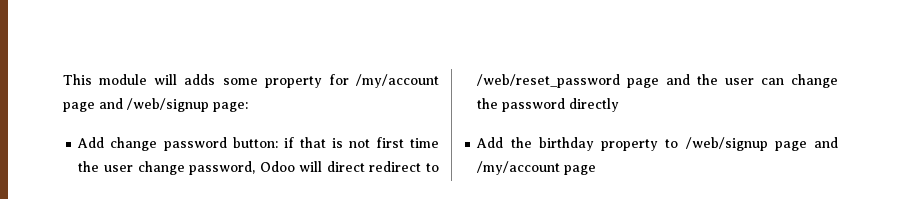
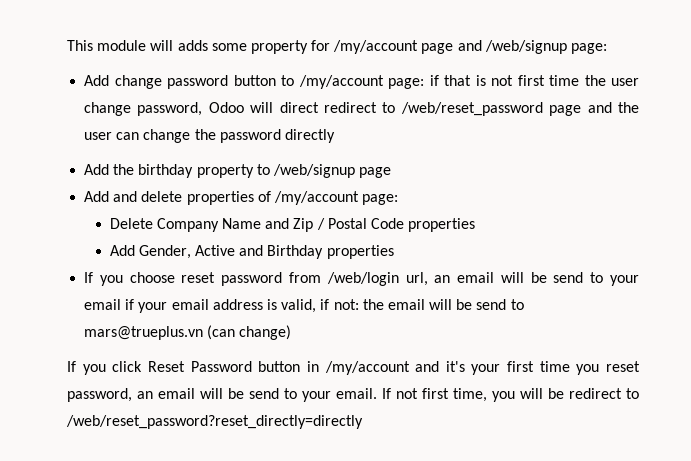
[232,137,278,148] button: -> [233,75,425,89] button to /my/account page:
[814,137,838,148] [477,161,597,175] and /my/account page -> [84,191,399,205] [109,218,476,232] [109,245,394,259] [84,272,639,286] [84,299,524,313] [84,325,292,340] [67,361,641,375] [67,388,639,402] [66,415,363,429] // Add and delete properties of /my/account page: // Delete Company Name and Zip / Postal Code properties // Add Gender, Active and Birthday properties // If you choose reset password from /web/login url, an email will be send to your email if your email address is valid, if not: the email will be send to mars@trueplus.vn (can change) // If you click Reset Password button in /my/account and it's your first time you reset password, an email will be send to your email. If not first time, you will be redirect to /web/reset_password?reset_directly=directly

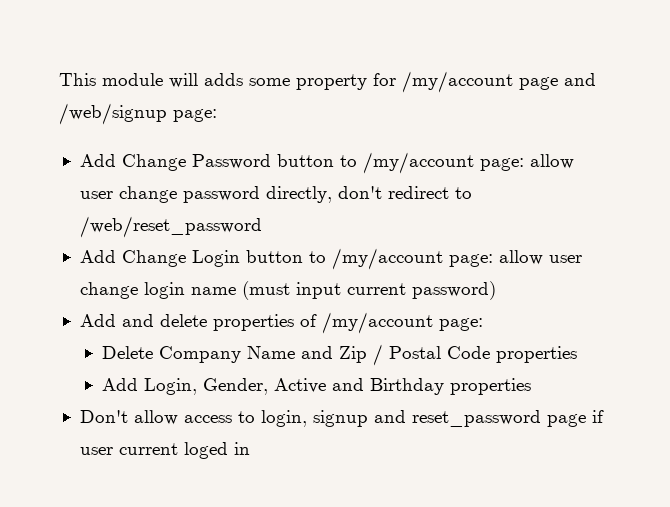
[114,75,639,89] [84,102,639,116] [84,129,335,143] [84,164,392,178] change password button to /my/account page: if that is not first time the user change password, Odoo will direct redirect to /web/reset_password page and the user can change the password directly // Add the birthday property to /web/signup page -> [121,152,574,174] [79,186,472,203] [79,216,262,238] [79,248,582,270] [79,281,496,300] Change Password button to /my/account page: allow user change password directly, don't redirect to /web/reset_password // Add Change Login button to /my/account page: allow user change login name (must input current password)
(135, 250) none -> [144,378,198,395] Login,
[84,272,639,286] [84,299,524,313] [84,325,292,340] [67,361,641,375] [67,388,639,402] [66,415,363,429] If you choose reset password from /web/login url, an email will be send to your email if your email address is valid, if not: the email will be send to mars@trueplus.vn (can change) // If you click Reset Password button in /my/account and it's your first time you reset password, an email will be send to your email. If not first time, you will be redirect to /web/reset_password?reset_directly=directly -> [79,410,604,427] [79,442,250,459] Don't allow access to login, signup and reset_password page if user current loged in

